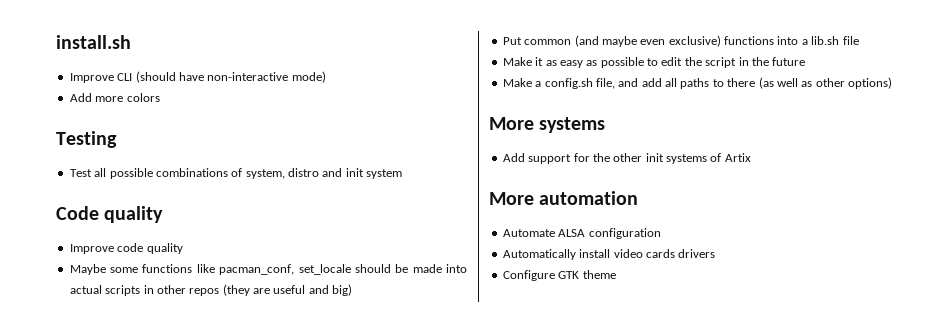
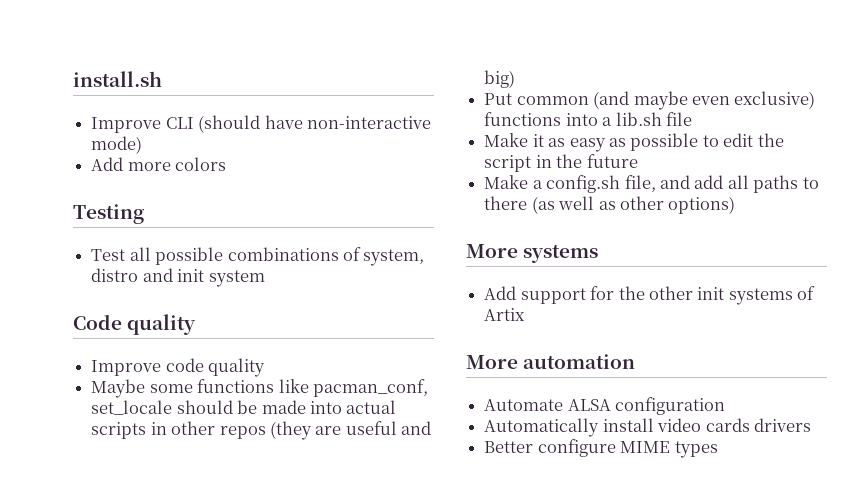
[502,270,616,281] Configure GTK theme -> [484,439,718,458] Better configure MIME types

